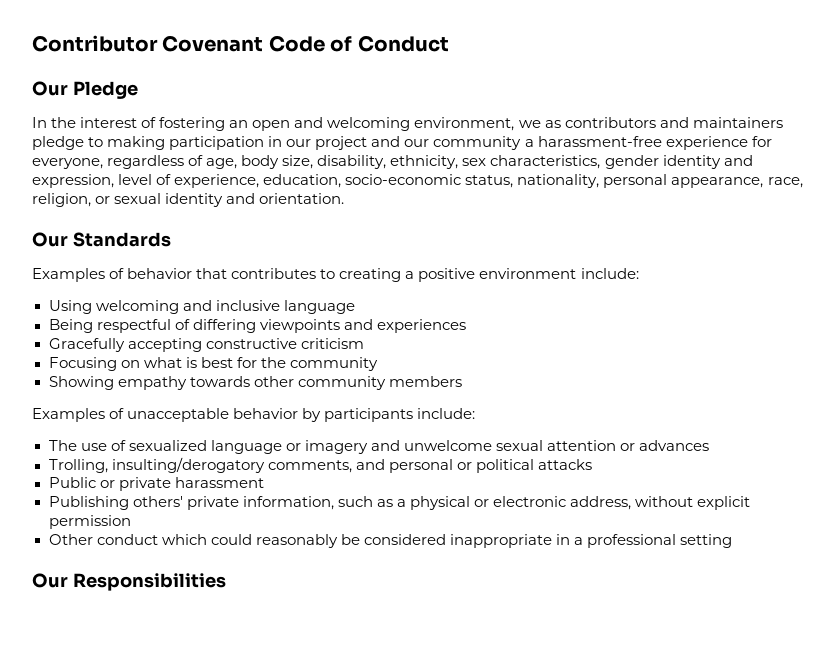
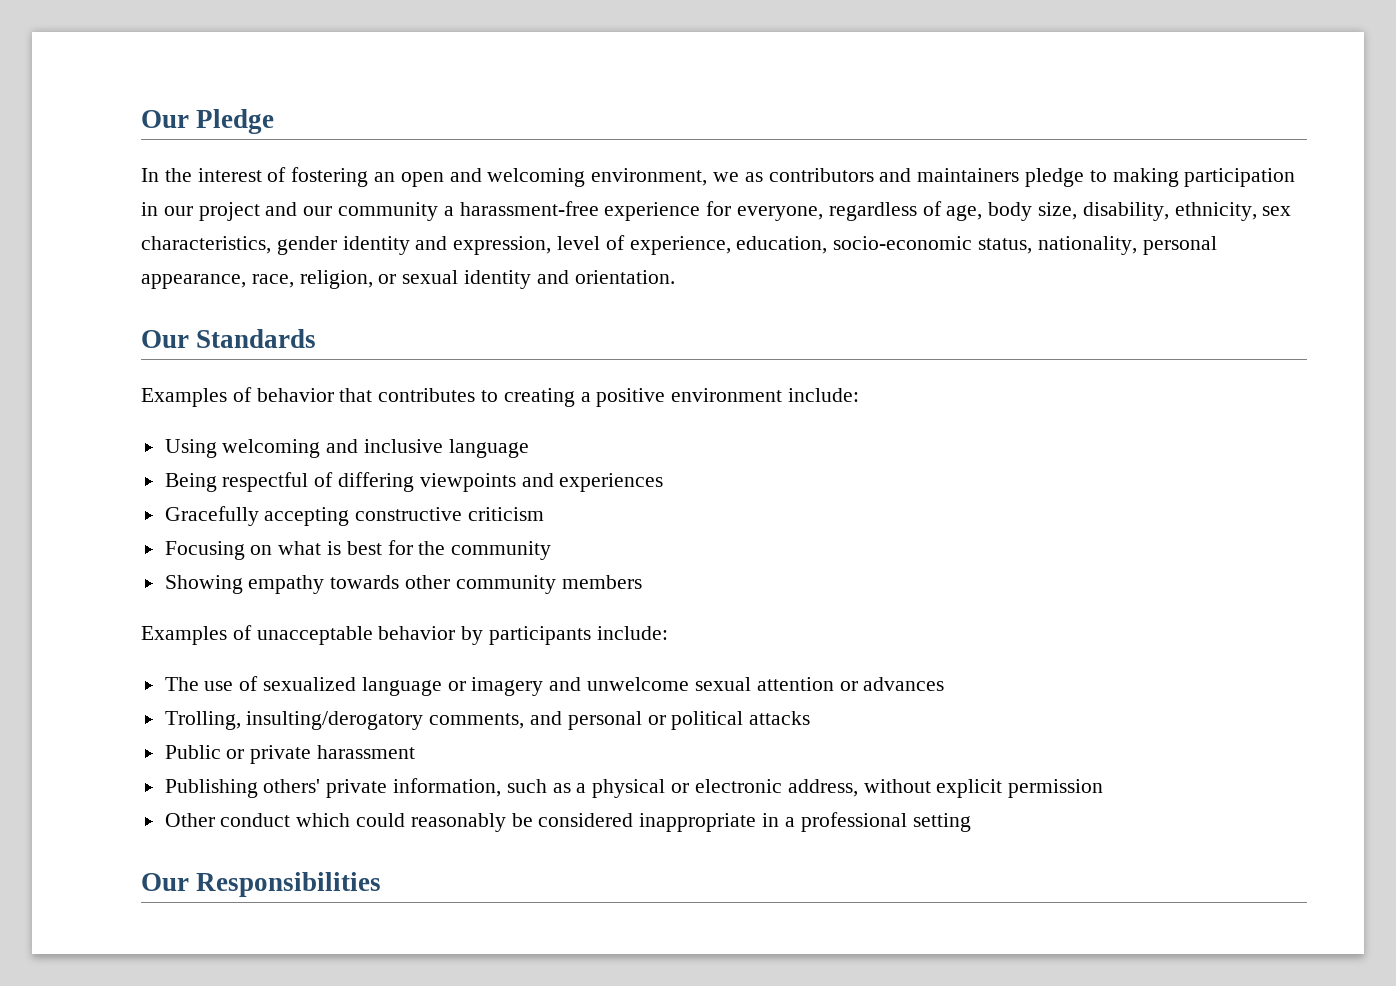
[32,35,449,52] Contributor Covenant Code of Conduct // -> (141, 119) none

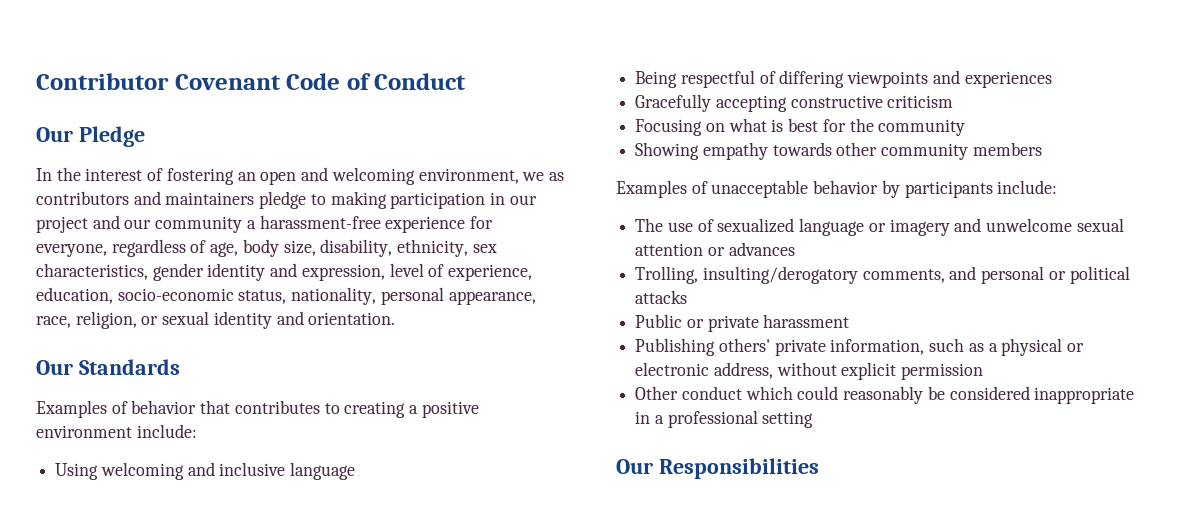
(141, 119) none -> [36,73,467,90] Contributor Covenant Code of Conduct //

